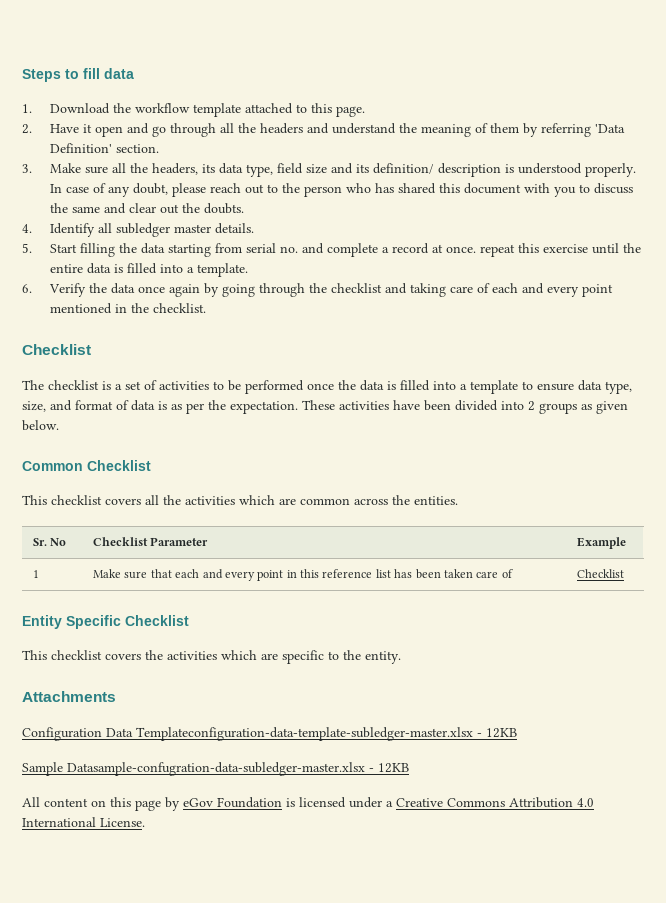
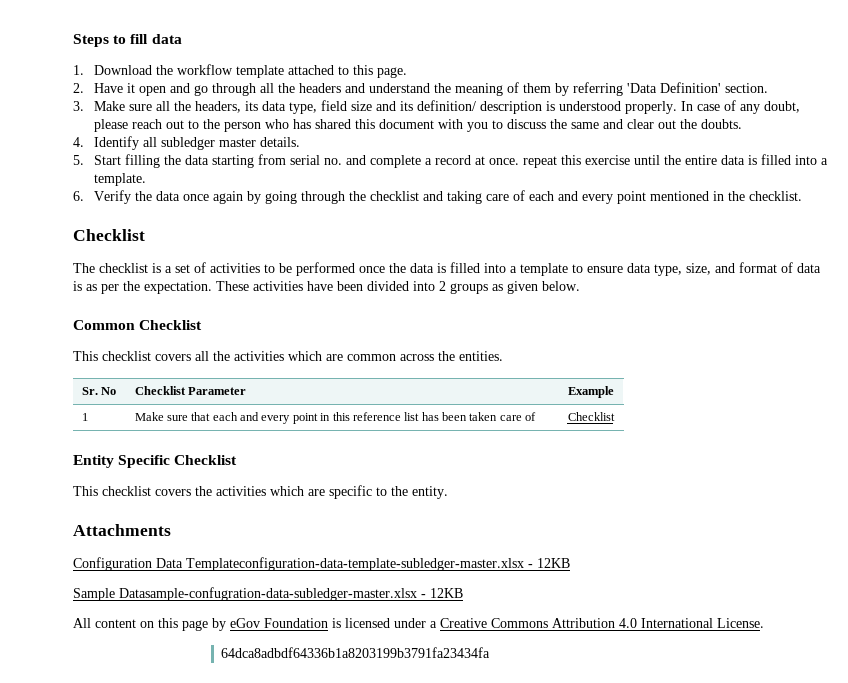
(145, 822) none -> [221,647,491,658] // 64dca8adbdf64336b1a8203199b3791fa23434fa

